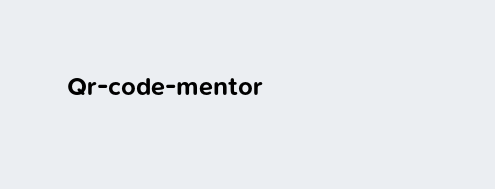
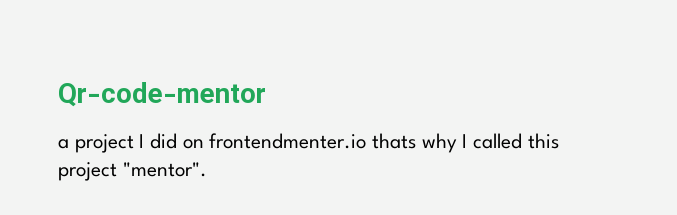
(263, 87) none -> [58,133,559,153] [58,162,207,181] // a project I did on frontendmenter.io thats why I called this project "mentor".

